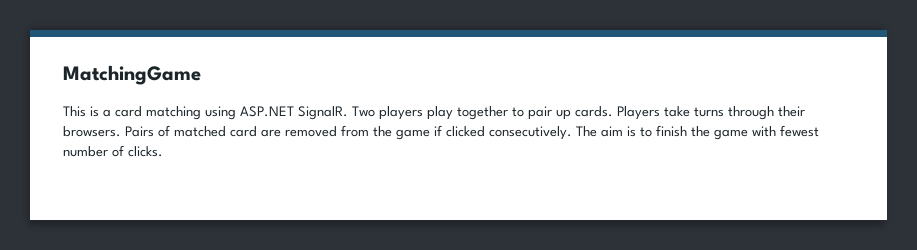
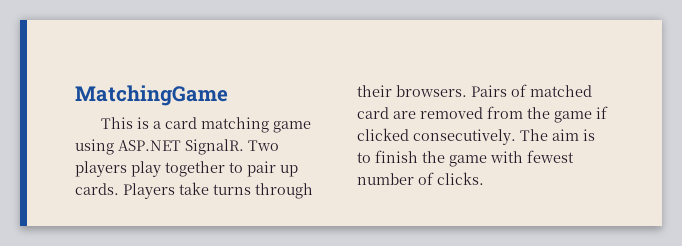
(201, 113) none -> [272,121,311,133] game

